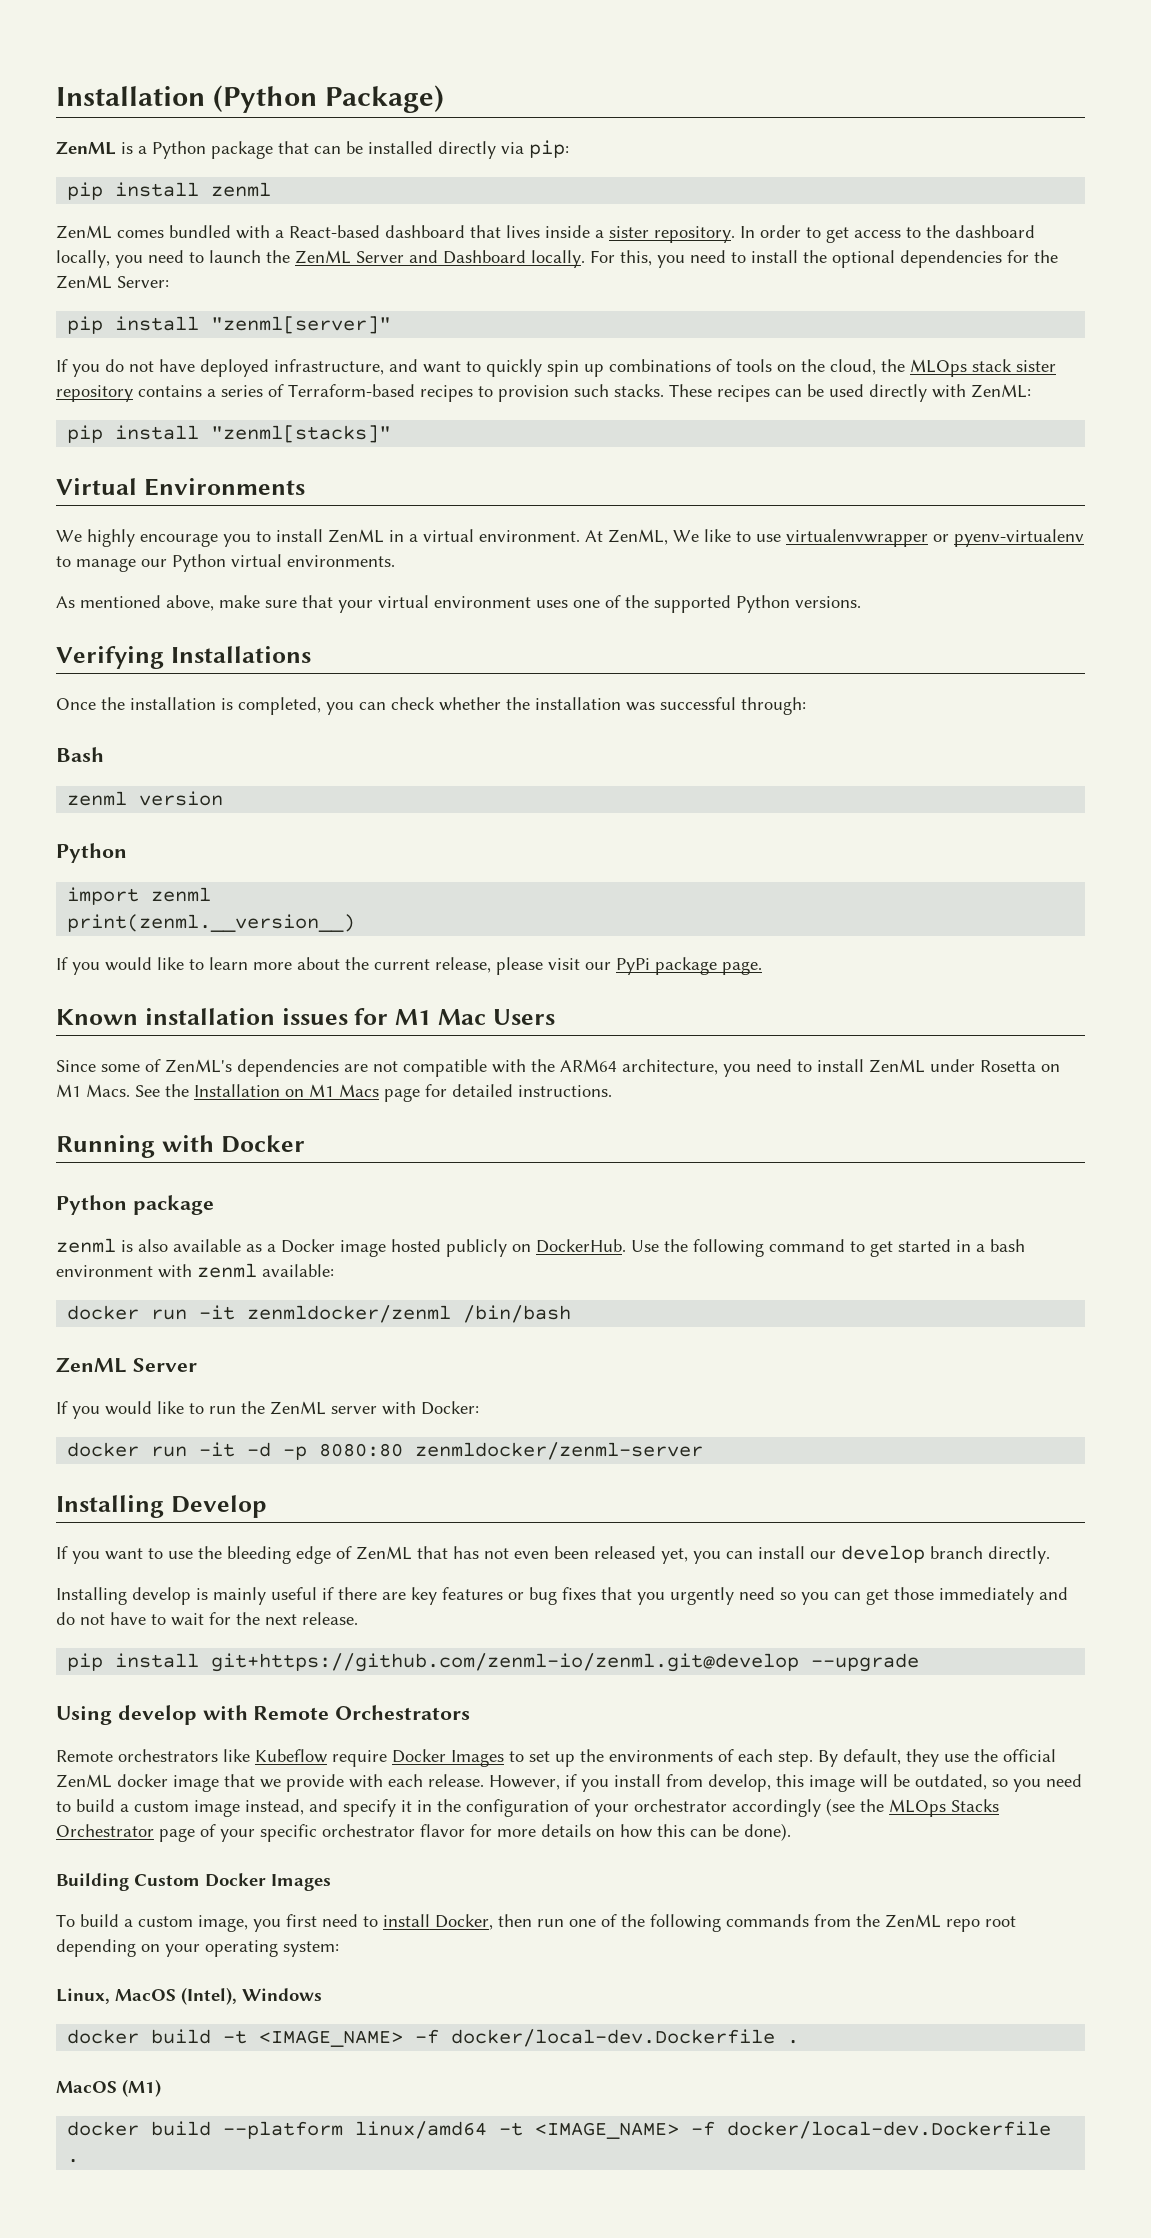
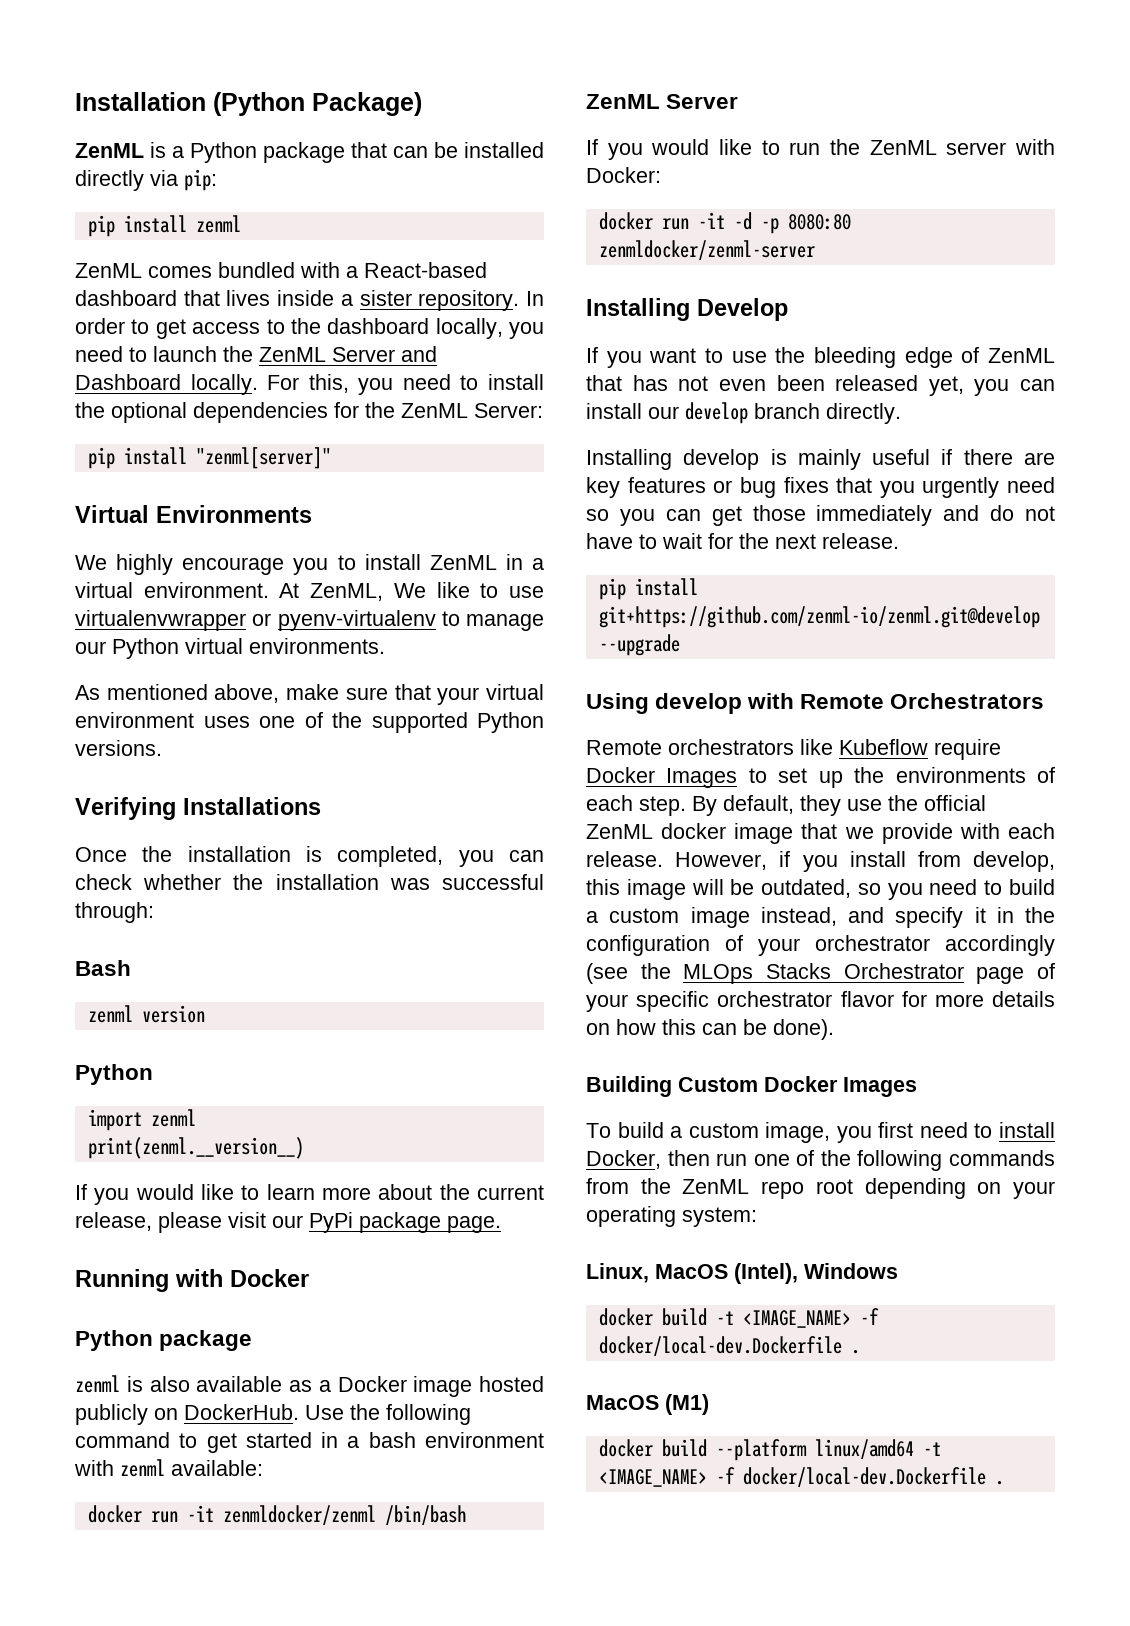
[56,359,1056,377] [56,384,1031,402] [67,425,392,443] // If you do not have deployed infrastructure, and want to quickly spin up combinations of tools on the cloud, the MLOps stack sister repository contains a series of Terraform-based recipes to provision such stacks. These recipes can be used directly with ZenML: // pip install "zenml[stacks]" -> (331, 458) none
[56,1008,555,1025] [56,1059,1060,1077] [56,1084,612,1102] // Known installation issues for M1 Mac Users // Since some of ZenML's dependencies are not compatible with the ARM64 architecture, you need to install ZenML under Rosetta on M1 Macs. See the Installation on M1 Macs page for detailed instructions. -> (501, 1224) none

